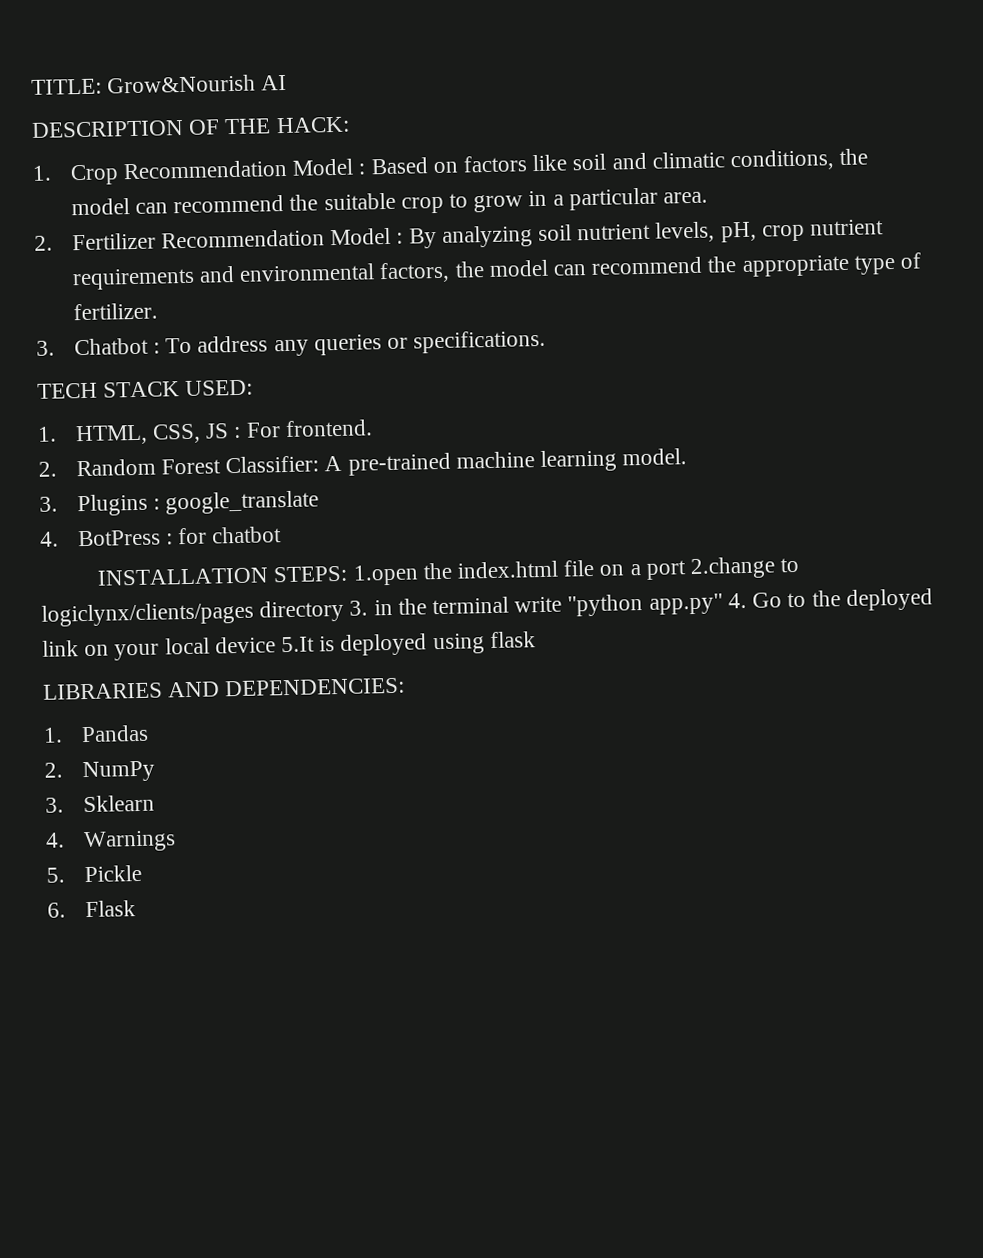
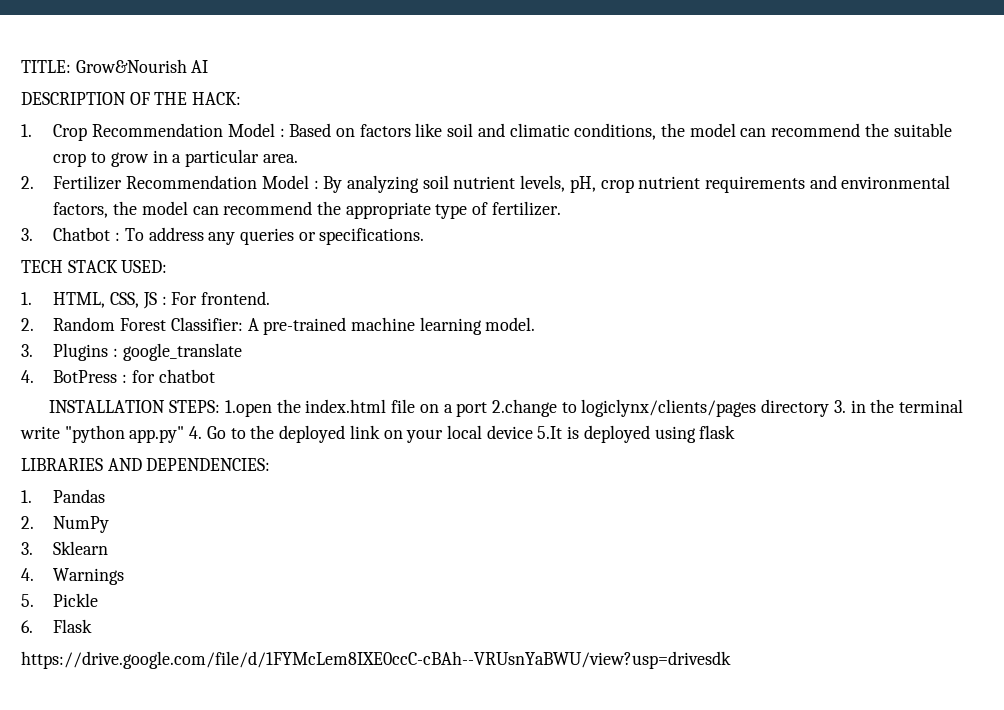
(136, 909) none -> [21,651,731,669] // https://drive.google.com/file/d/1FYMcLem8IXE0ccC-cBAh--VRUsnYaBWU/view?usp=drivesdk

